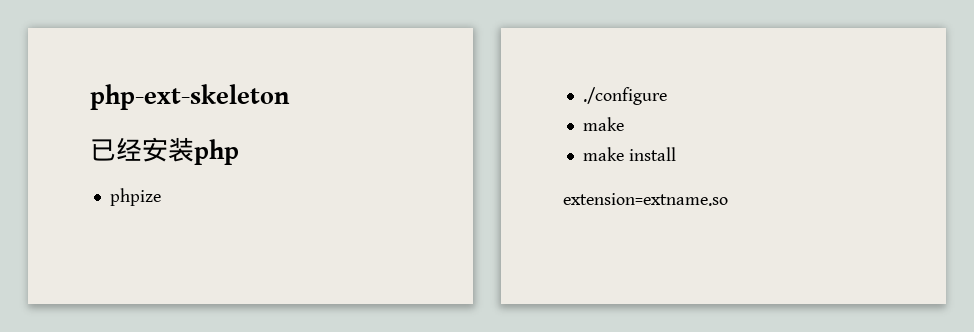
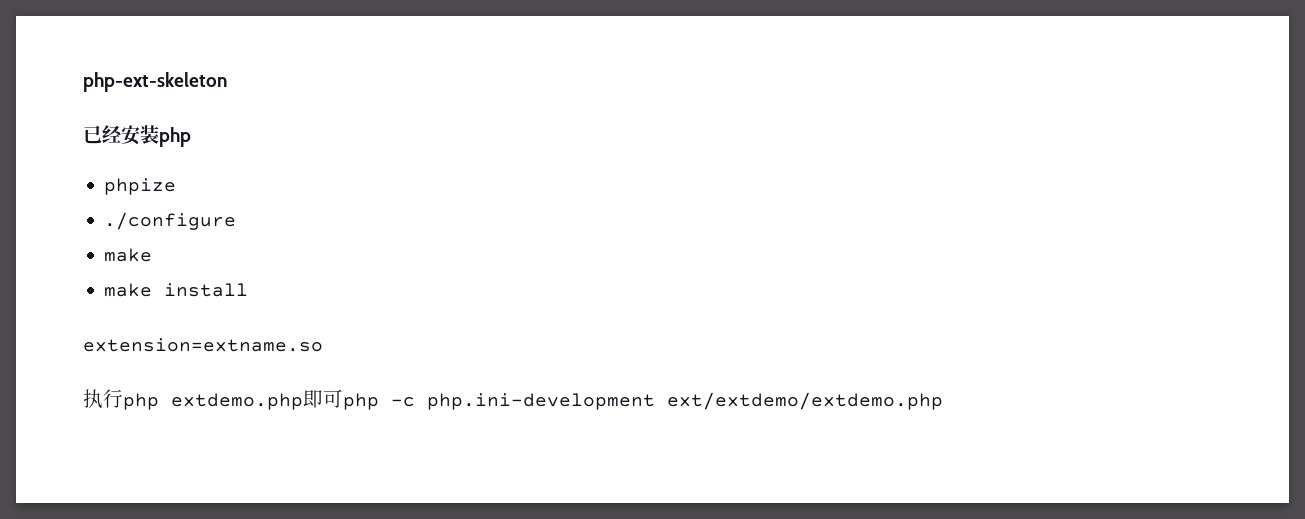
(728, 199) none -> [83,389,943,410] // 执行php extdemo.php即可php -c php.ini-development ext/extdemo/extdemo.php

